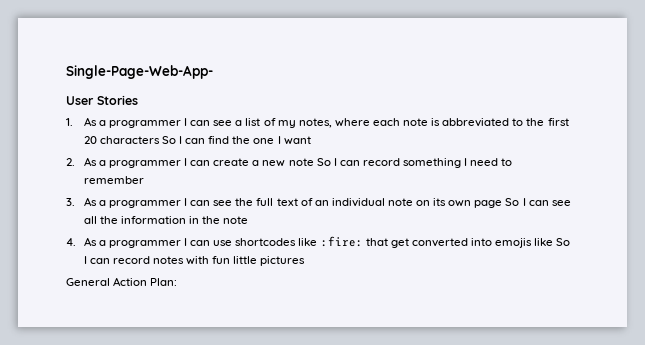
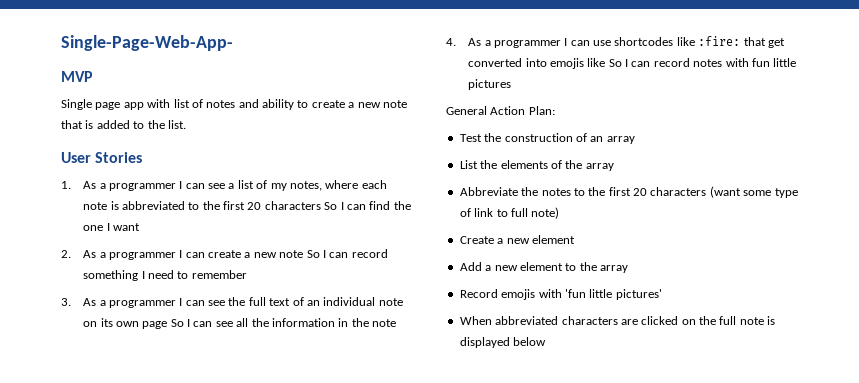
(213, 72) none -> [61,71,93,82] [61,99,407,110] [61,120,186,129] // MVP // Single page app with list of notes and ability to create a new note that is added to the list.
(178, 282) none -> [459,133,635,144] [459,160,614,171] [459,186,798,198] [459,207,560,219] [459,235,575,244] [459,262,628,273] [459,289,662,300] [459,316,776,325] [459,337,547,348] // Test the construction of an array // List the elements of the array // Abbreviate the notes to the first 20 characters (want some type of link to full note) // Create a new element // Add a new element to the array // Record emojis with 'fun little pictures' // When abbreviated characters are clicked on the full note is displayed below

